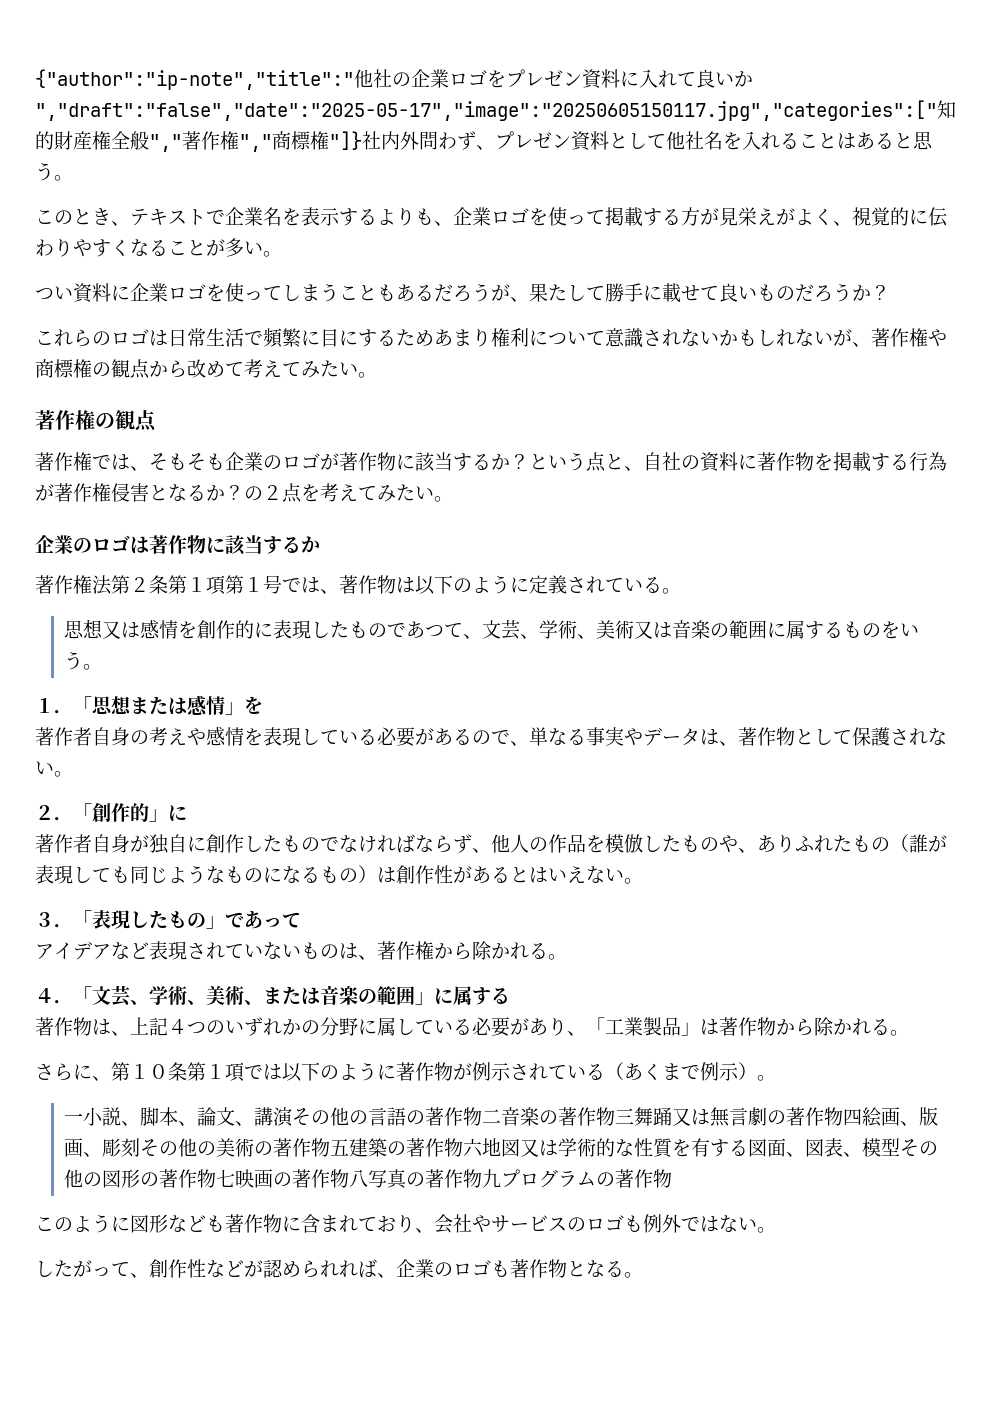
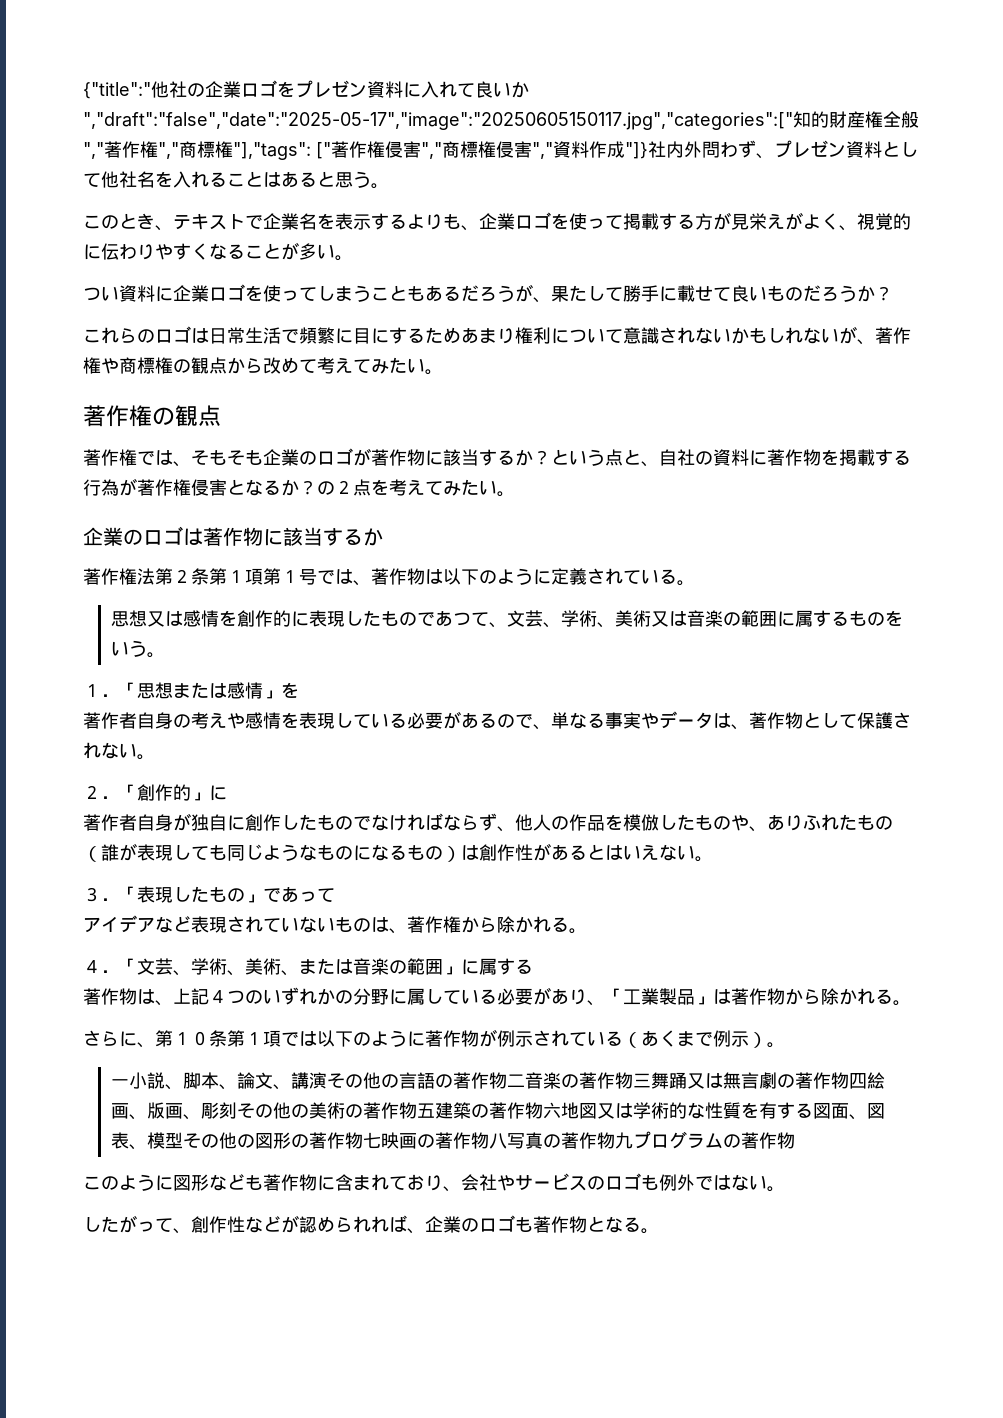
[35,69,354,90] {"author":"ip-note","title":" -> [83,82,151,99] {"title":"
(329, 140) none -> [233,141,625,160] "],"tags": ["著作権侵害","商標権侵害","資料作成

